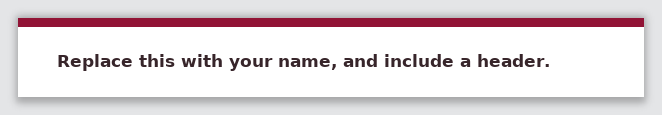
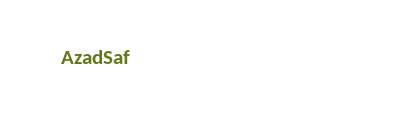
[57,54,550,71] Replace this with your name, and include a header. -> [61,50,130,64] AzadSaf

